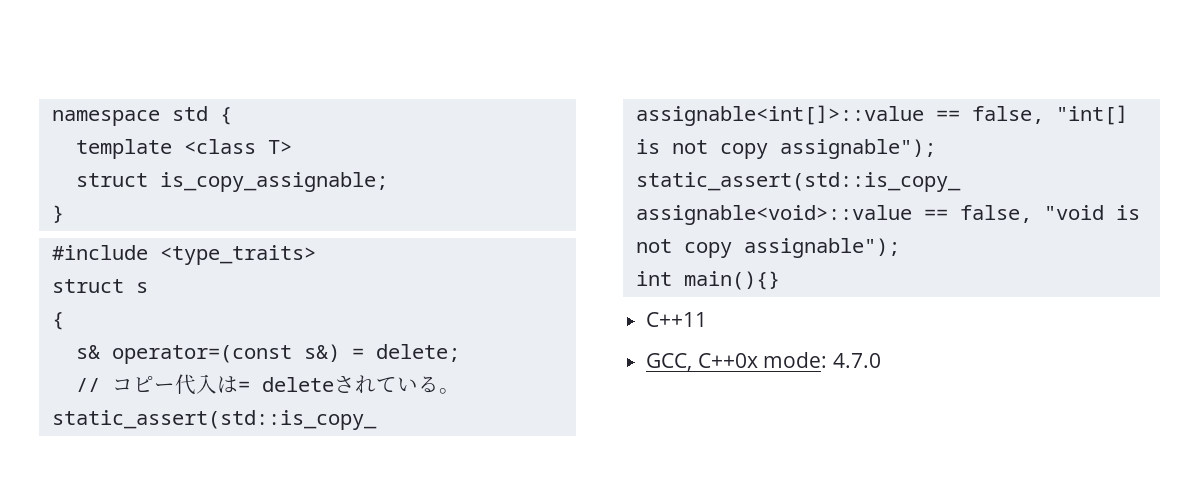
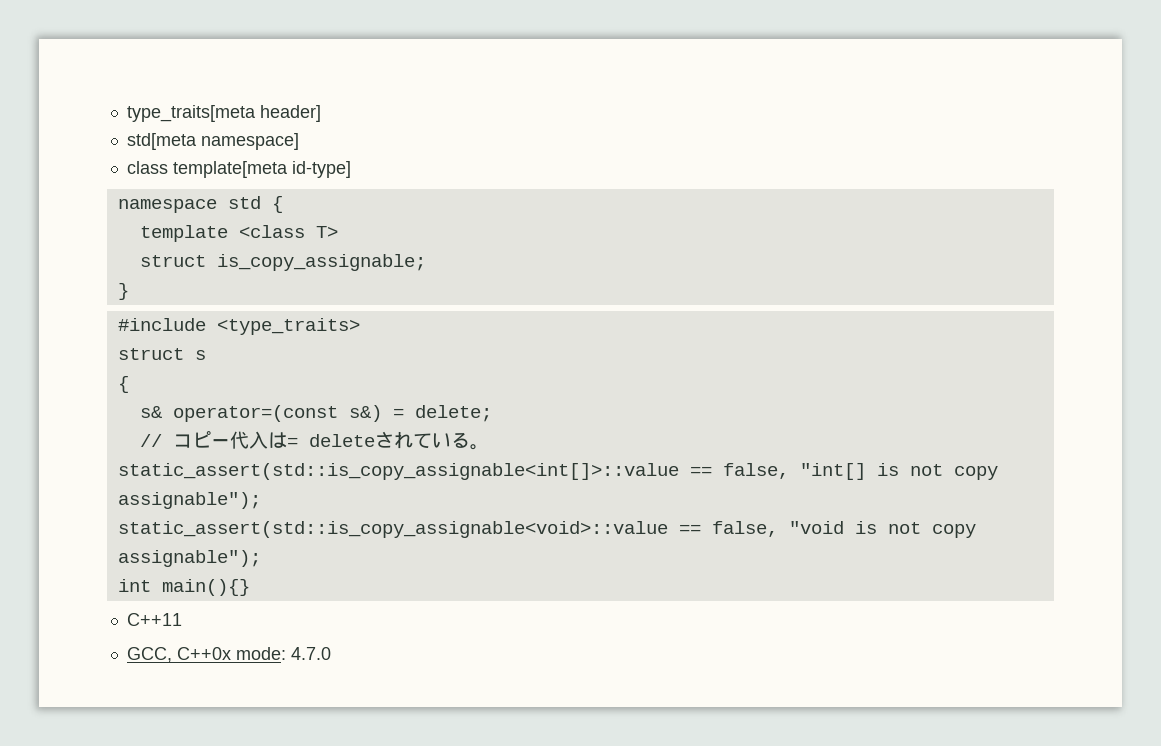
(51, 118) none -> [126,105,321,122] [126,133,299,150] [126,161,351,178] type_traits[meta header] // std[meta namespace] // class template[meta id-type] //

